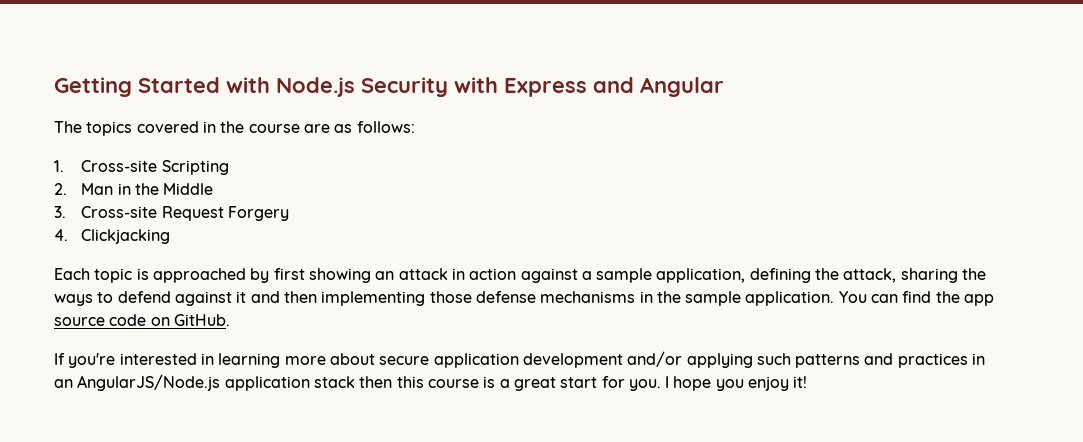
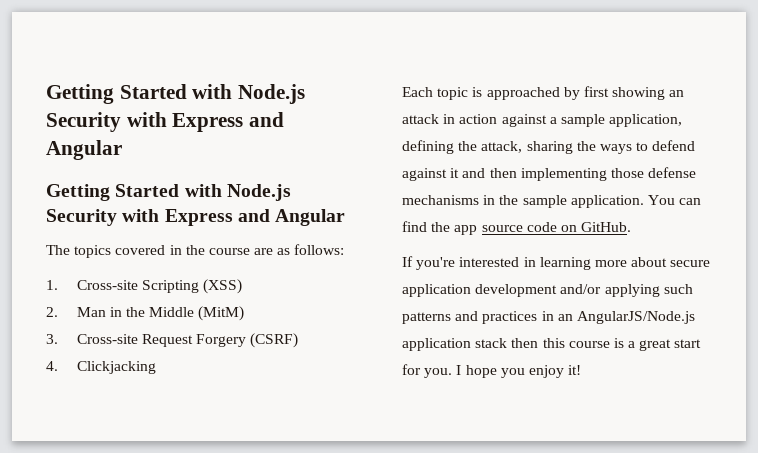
[54,77,724,97] Getting Started with Node.js Security with Express and Angular -> [46,84,306,104] [46,112,285,132] [46,140,122,160] [46,184,291,201] [46,209,346,226] Getting Started with Node.js Security with Express and Angular // Getting Started with Node.js Security with Express and Angular
(229, 167) none -> [202,279,242,294] (XSS)
(214, 189) none -> [198,306,245,321] (MitM)
(289, 213) none -> [250,333,299,348] (CSRF)

